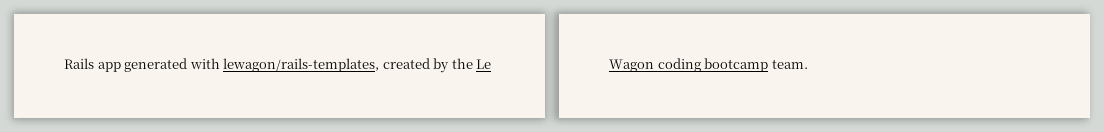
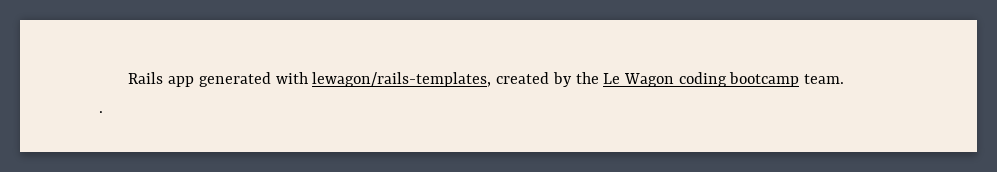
(808, 64) none -> [99,111,103,113] // .

